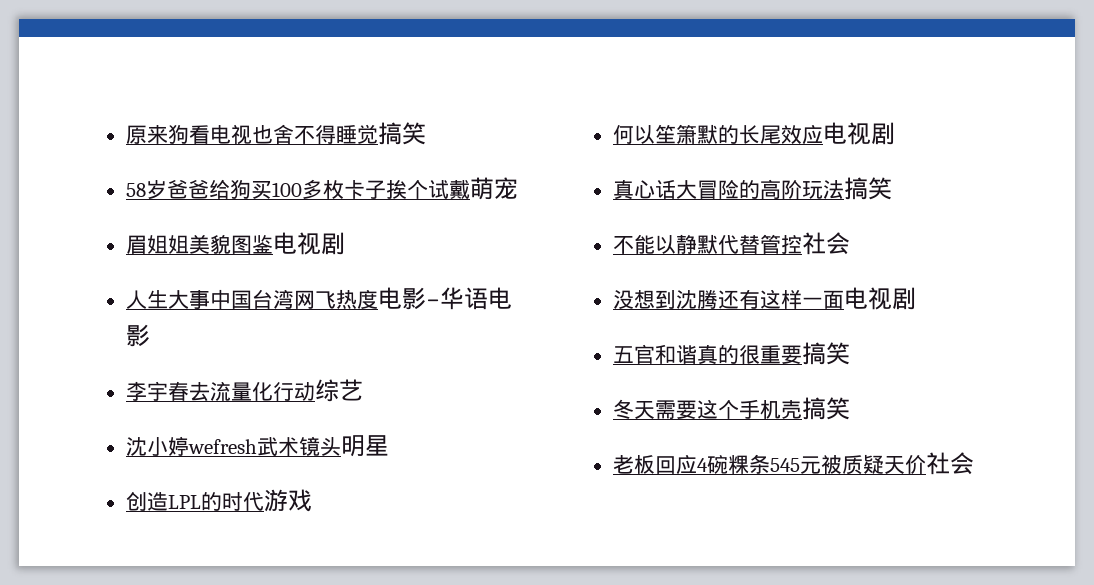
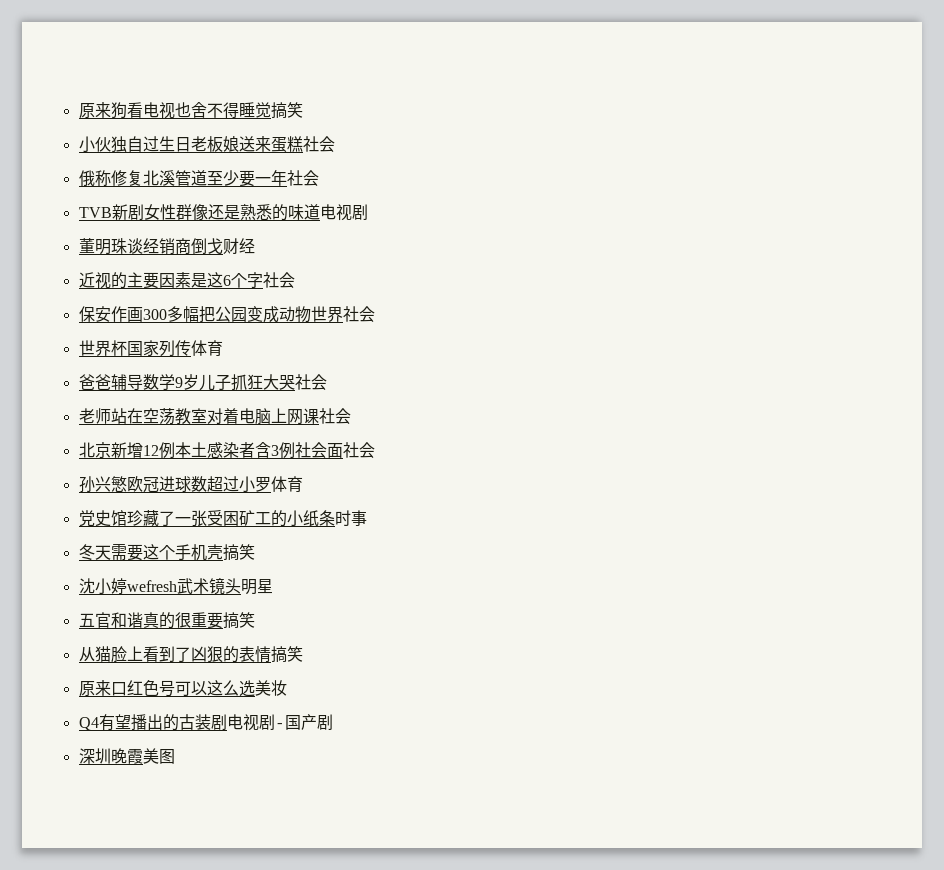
[125,177,518,200] [125,232,345,255] [125,287,512,310] [125,324,150,347] [125,379,363,402] 58岁爸爸给狗买100多枚卡子挨个试戴萌宠 // 眉姐姐美貌图鉴电视剧 // 人生大事中国台湾网飞热度电影-华语电影 // 李宇春去流量化行动综艺 -> [78,136,335,153] [78,170,319,187] [78,204,368,221] [78,238,255,255] [78,272,295,289] [78,306,375,323] [78,340,223,357] [78,374,327,391] [78,408,351,425] [78,442,375,459] [78,476,303,493] [78,510,367,527] [78,544,255,561] 小伙独自过生日老板娘送来蛋糕社会 // 俄称修复北溪管道至少要一年社会 // TVB新剧女性群像还是熟悉的味道电视剧 // 董明珠谈经销商倒戈财经 // 近视的主要因素是这6个字社会 // 保安作画300多幅把公园变成动物世界社会 // 世界杯国家列传体育 // 爸爸辅导数学9岁儿子抓狂大哭社会 // 老师站在空荡教室对着电脑上网课社会 // 北京新增12例本土感染者含3例社会面社会 // 孙兴慜欧冠进球数超过小罗体育 // 党史馆珍藏了一张受困矿工的小纸条时事 // 冬天需要这个手机壳搞笑
[125,489,312,512] [612,122,895,145] [612,177,892,200] [612,232,850,255] [612,287,916,310] // 创造LPL的时代游戏 // 何以笙箫默的长尾效应电视剧 // 真心话大冒险的高阶玩法搞笑 // 不能以静默代替管控社会 // 没想到沈腾还有这样一面电视剧 -> (273, 586) none
[612,397,850,420] [612,452,974,475] 冬天需要这个手机壳搞笑 // 老板回应4碗粿条545元被质疑天价社会 -> [78,646,303,663] [78,680,287,697] [78,714,333,731] [78,748,175,764] 从猫脸上看到了凶狠的表情搞笑 // 原来口红色号可以这么选美妆 // Q4有望播出的古装剧电视剧-国产剧 // 深圳晚霞美图

